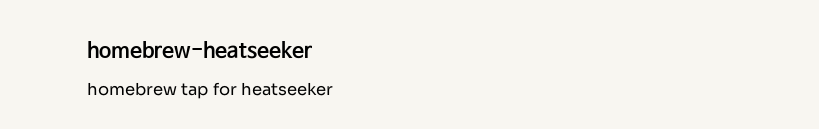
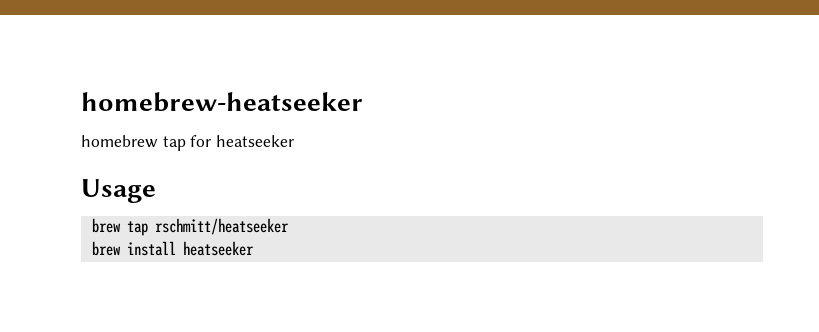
(334, 89) none -> [81,179,156,203] [91,218,289,236] [91,241,254,256] // Usage // brew tap rschmitt/heatseeker // brew install heatseeker

